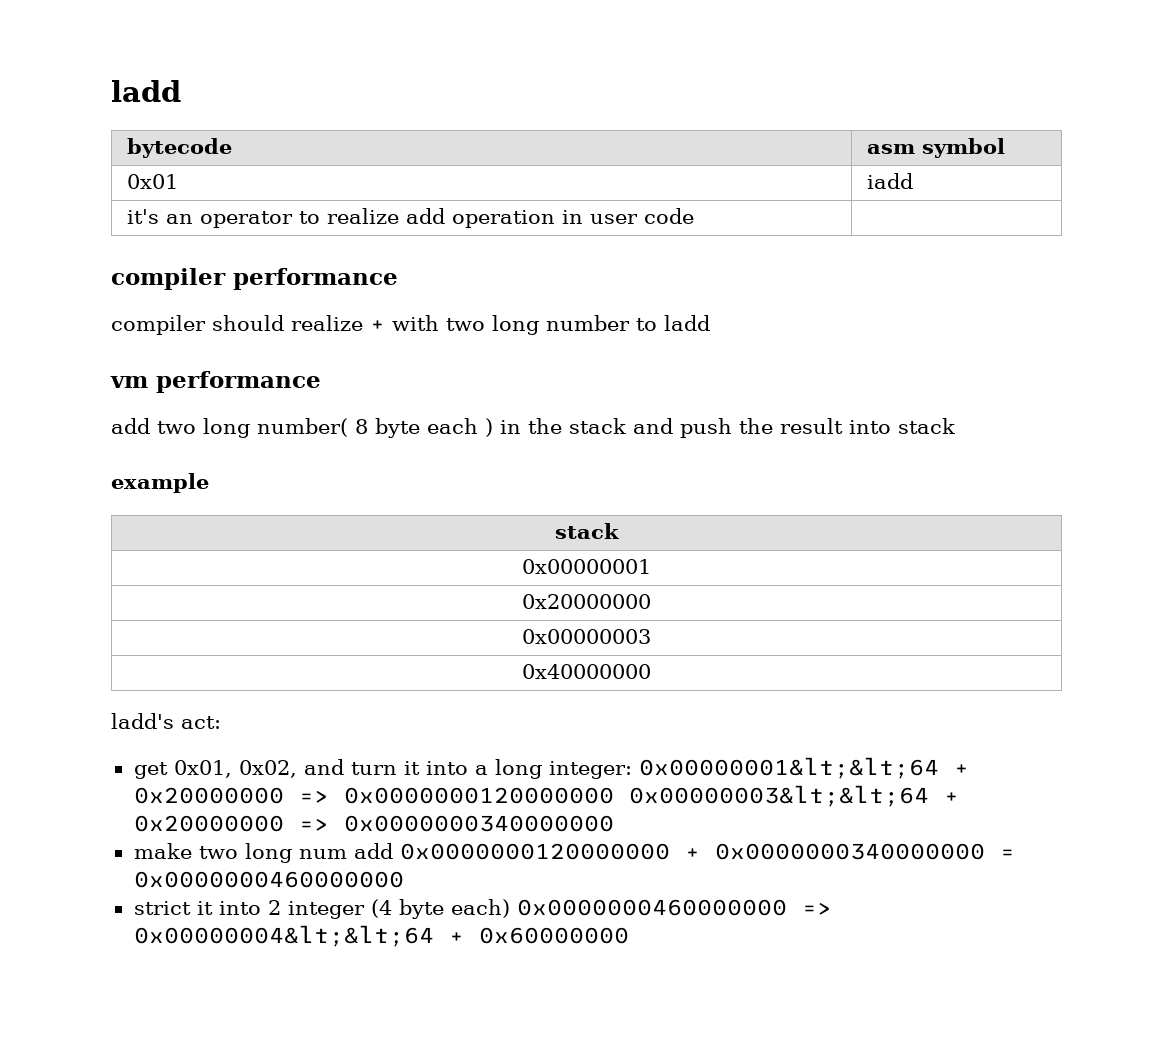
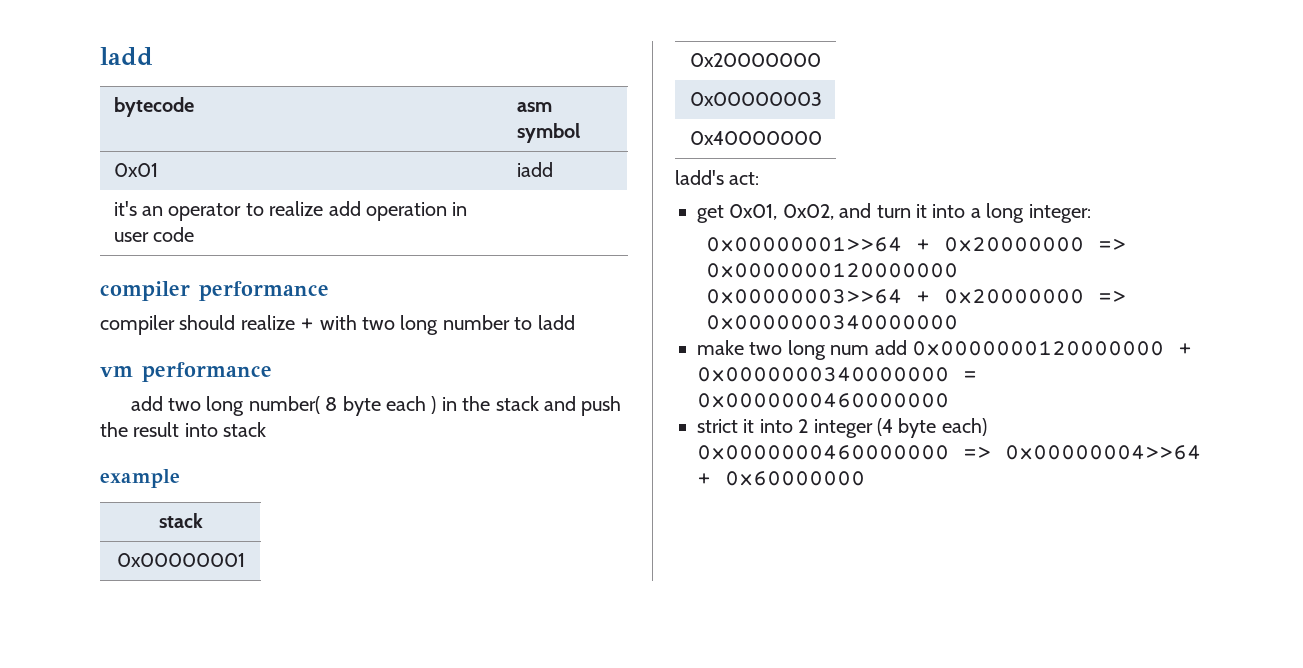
[638,757,939,779] 0x00000001&lt;&lt;64 -> [705,236,902,252] // 0x00000001>>64
[628,785,929,807] 0x00000003&lt;&lt;64 -> [705,289,902,304] // 0x00000003>>64
[133,925,434,947] 0x00000004&lt;&lt;64 -> [1005,445,1201,460] 0x00000004>>64

